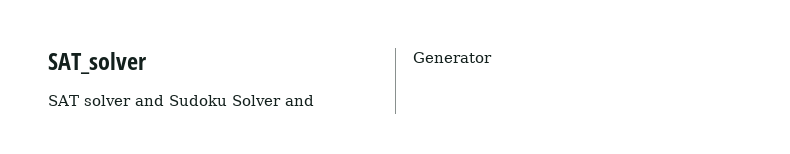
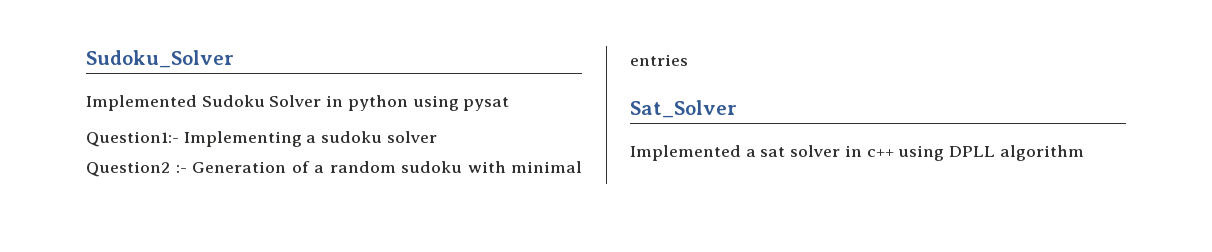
[48,52,147,74] [48,95,314,106] [413,52,492,63] SAT_solver // SAT solver and Sudoku Solver and Generator -> [86,50,234,68] [86,95,510,111] [86,131,437,147] [86,161,582,177] [630,54,688,66] [630,100,737,118] [630,145,1084,161] Sudoku_Solver // Implemented Sudoku Solver in python using pysat // Question1:- Implementing a sudoku solver // Question2 :- Generation of a random sudoku with minimal entries // Sat_Solver // Implemented a sat solver in c++ using DPLL algorithm

